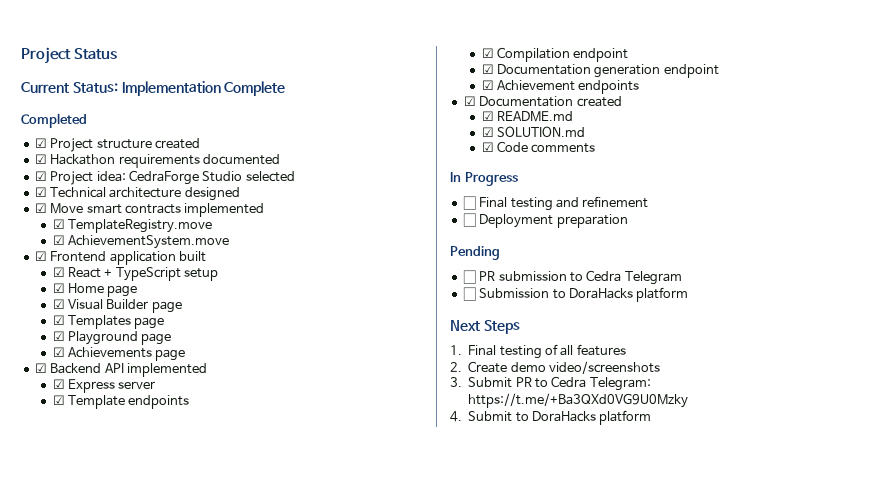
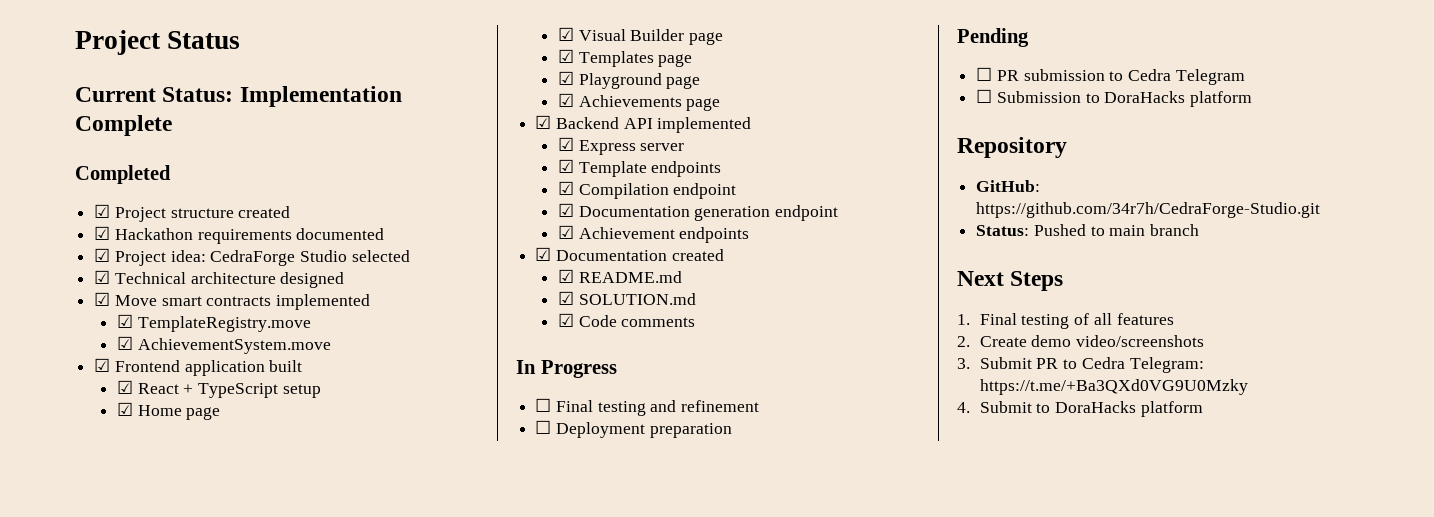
(689, 294) none -> [957,137,1067,158] [976,180,1041,192] [976,202,1321,218] [976,224,1200,236] // Repository // GitHub: https://github.com/34r7h/CedraForge-Studio.git // Status: Pushed to main branch

